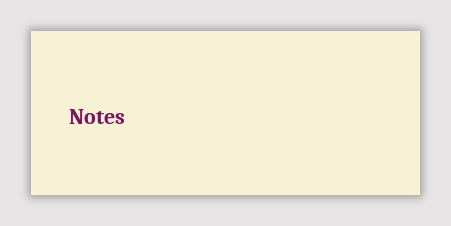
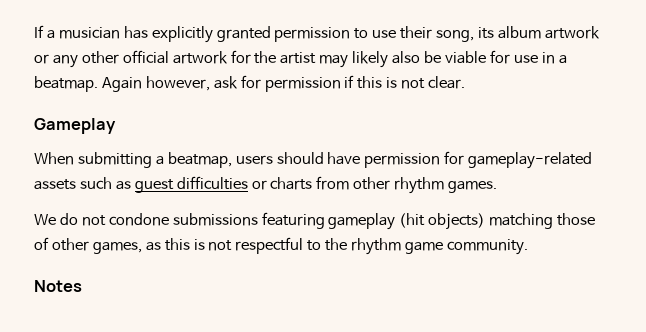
(69, 116) none -> [34,25,600,43] [34,50,567,68] [34,75,466,92] [34,118,116,134] [34,151,593,169] [34,176,498,194] [34,212,596,230] [34,237,528,255] If a musician has explicitly granted permission to use their song, its album artwork or any other official artwork for the artist may likely also be viable for use in a beatmap. Again however, ask for permission if this is not clear. // Gameplay // When submitting a beatmap, users should have permission for gameplay-related assets such as guest difficulties or charts from other rhythm games. // We do not condone submissions featuring gameplay (hit objects) matching those of other games, as this is not respectful to the rhythm game community. //

